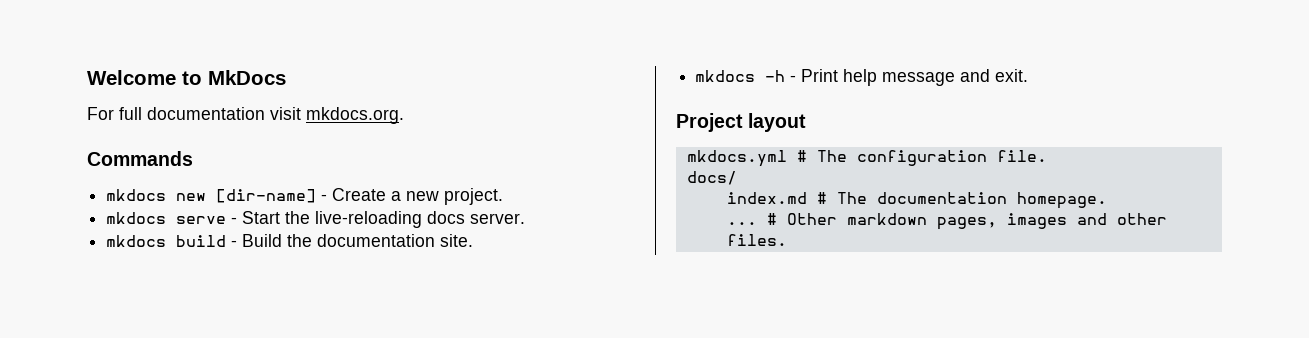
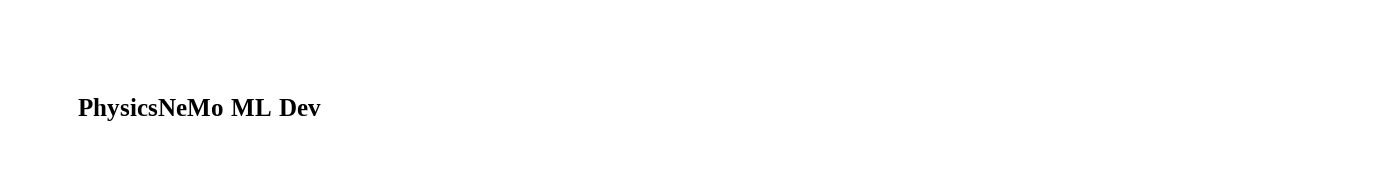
[87,70,286,85] [87,107,404,124] [87,151,193,166] [106,188,504,205] [106,211,526,228] [106,234,474,247] [695,69,1029,86] [676,113,807,132] [686,150,1047,167] [686,171,737,185] [726,192,1107,209] [726,213,1167,230] [726,234,787,246] Welcome to MkDocs // For full documentation visit mkdocs.org. // Commands // mkdocs new [dir-name] - Create a new project. // mkdocs serve - Start the live-reloading docs server. // mkdocs build - Build the documentation site. // mkdocs -h - Print help message and exit. // Project layout // mkdocs.yml # The configuration file. // docs/ // index.md # The documentation homepage. // ... # Other markdown pages, images and other files. -> [78,98,321,121] PhysicsNeMo ML Dev

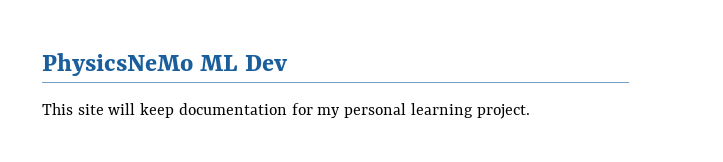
(321, 107) none -> [42,103,530,119] // This site will keep documentation for my personal learning project.

